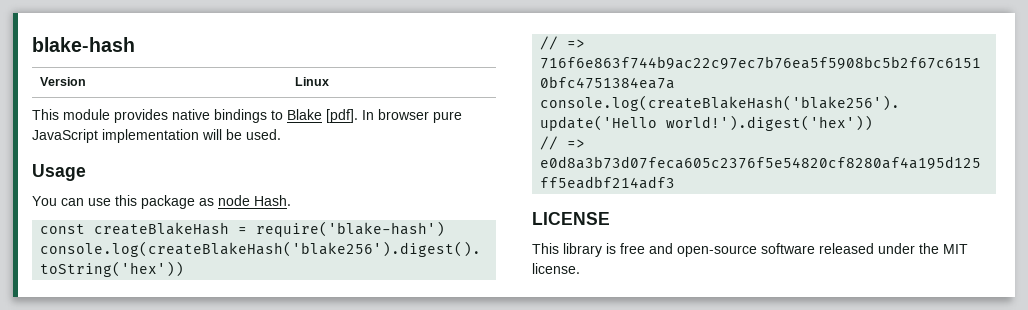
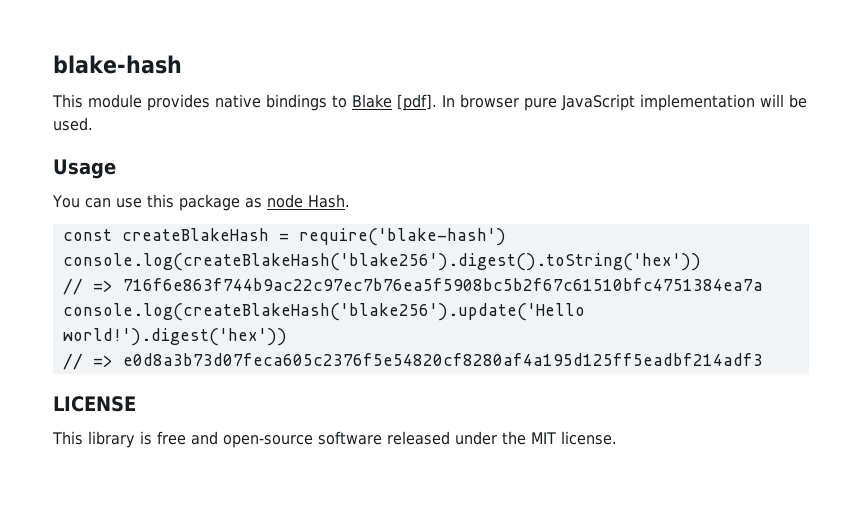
[39,77,86,86] [294,77,329,86] // Version | Linux -> (182, 64) none

